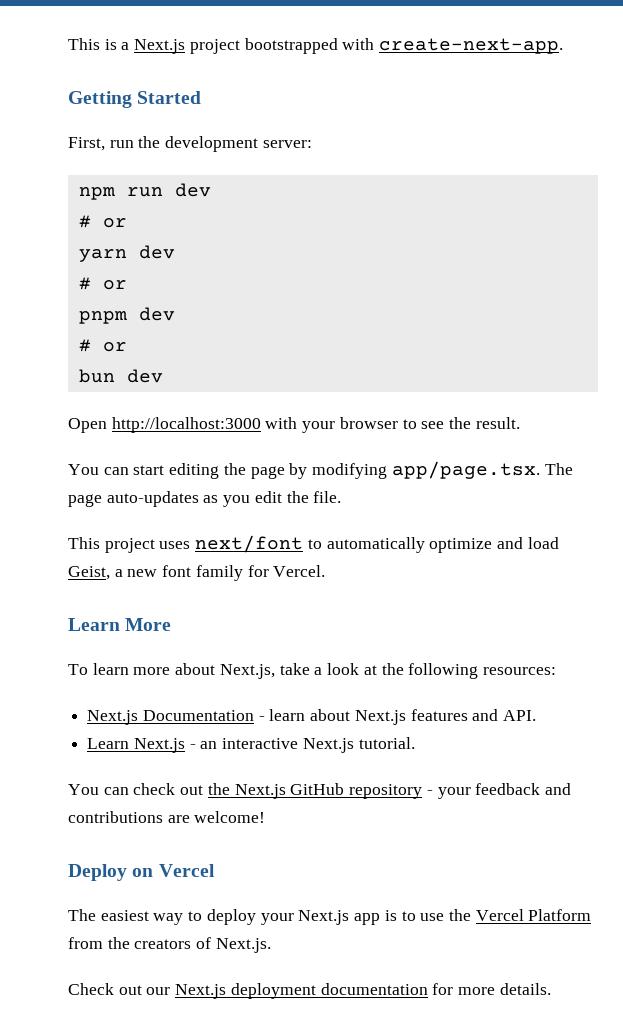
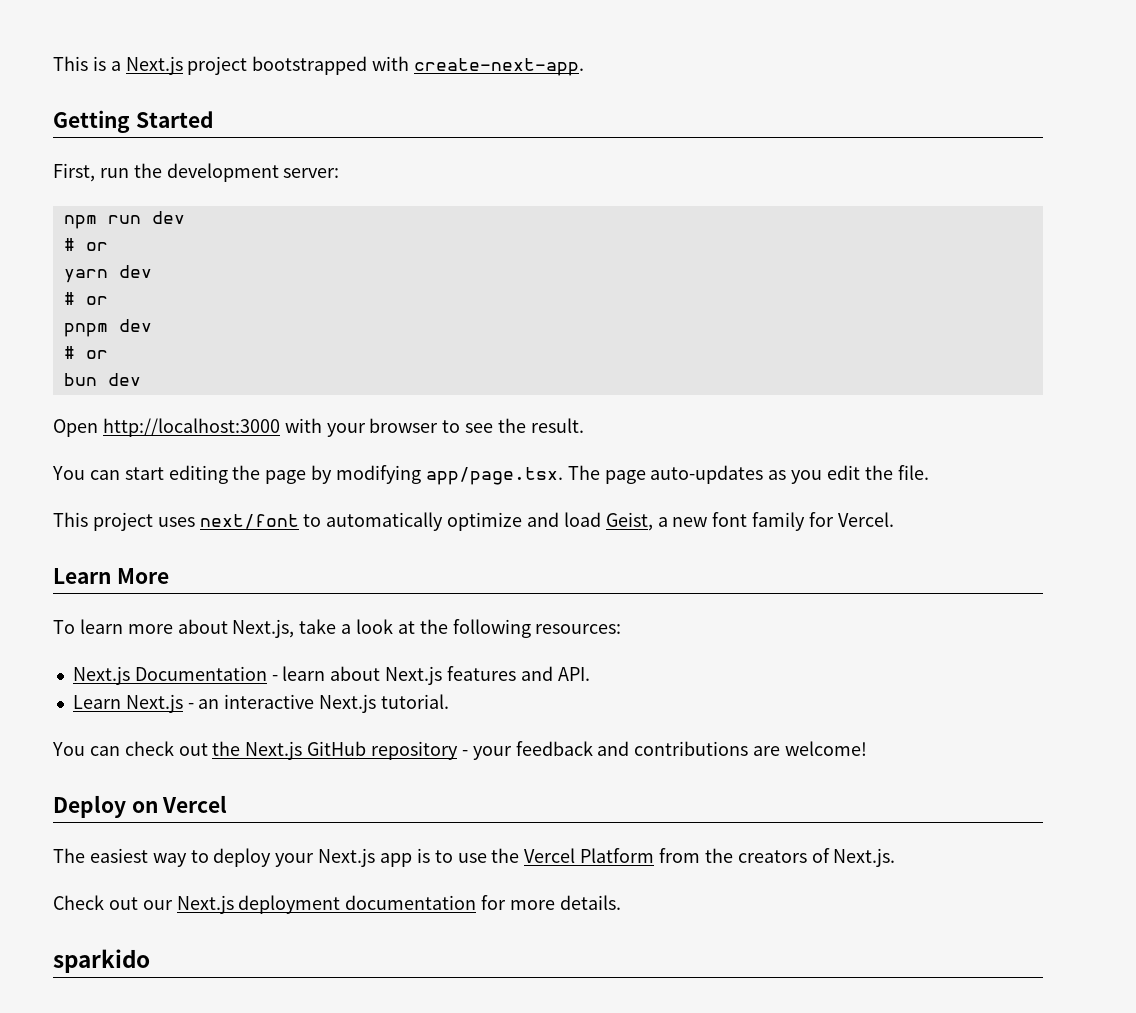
(551, 989) none -> [53,949,150,973] // sparkido

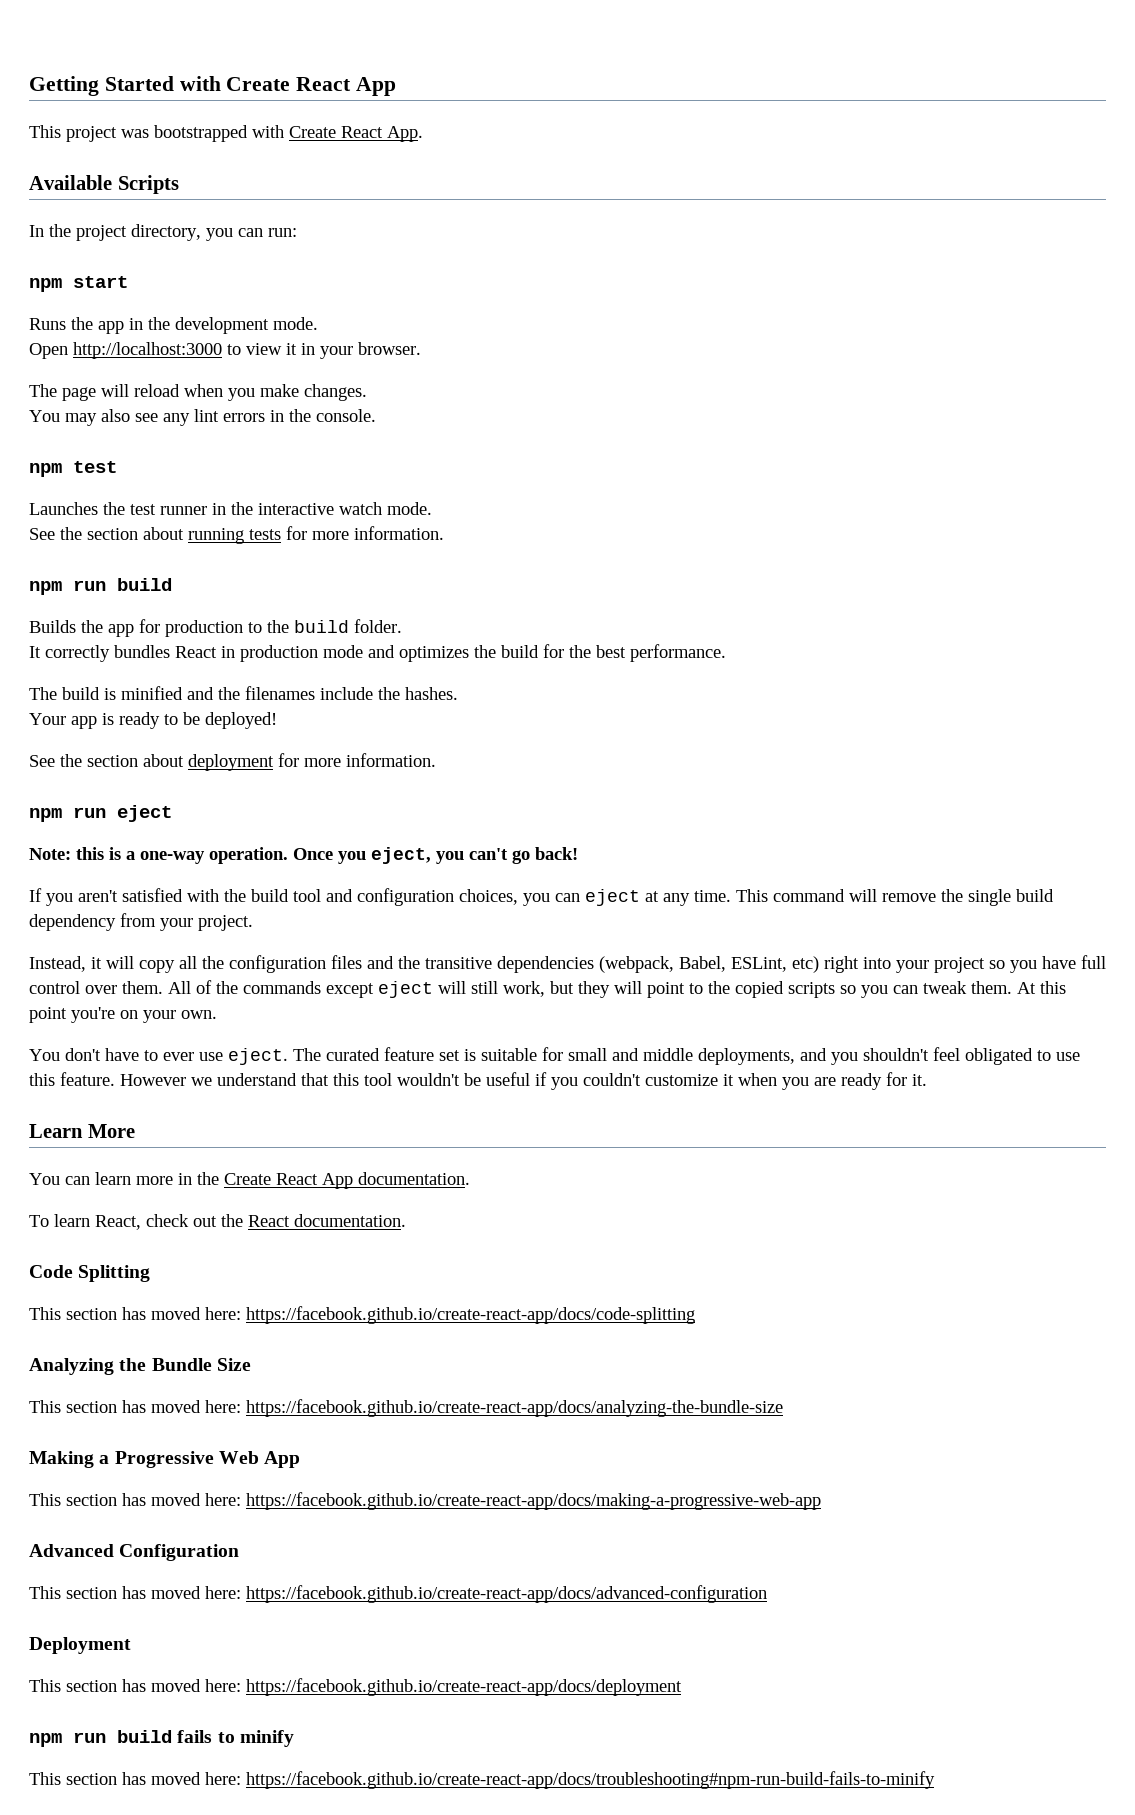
[53,56,585,76] [53,110,214,133] [53,163,340,182] [63,211,185,229] [63,238,108,251] [63,265,152,283] [63,292,108,305] [63,319,152,337] [63,346,108,359] [63,373,141,386] [53,418,584,437] [52,465,929,485] [53,512,894,531] [53,568,169,584] [53,619,622,638] [72,666,590,685] [72,694,449,713] [52,741,868,760] [53,795,228,818] [53,848,896,867] [53,895,621,914] [53,949,150,973] This is a Next.js project bootstrapped with create-next-app. // Getting Started // First, run the development server: // npm run dev // # or // yarn dev // # or // pnpm dev // # or // bun dev // Open http://localhost:3000 with your browser to see the result. // You can start editing the page by modifying app/page.tsx. The page auto-updates as you edit the file. // This project uses next/font to automatically optimize and load Geist, a new font family for Vercel. // Learn More // To learn more about Next.js, take a look at the following resources: // Next.js Documentation - learn about Next.js features and API. // Learn Next.js - an interactive Next.js tutorial. // You can check out the Next.js GitHub repository - your feedback and contributions are welcome! // Deploy on Vercel // The easiest way to deploy your Next.js app is to use the Vercel Platform from the creators of Next.js. // Check out our Next.js deployment documentation for more details. // sparkido -> [29,76,397,96] [29,125,423,142] [29,175,179,194] [29,224,297,241] [29,276,128,292] [29,317,318,334] [29,342,421,359] [29,384,367,401] [29,409,376,426] [29,461,117,477] [29,502,432,515] [29,526,444,544] [29,578,172,595] [29,619,402,637] [29,644,726,662] [29,686,458,700] [29,712,277,729] [29,753,436,771] [29,805,172,822] [29,847,578,864] [29,888,1054,906] [29,913,253,931] [29,955,1106,973] [29,980,1066,998] [29,1007,217,1023] [29,1047,1080,1065] [29,1072,927,1090] [29,1124,135,1138] [29,1172,470,1189] [29,1214,406,1230] [29,1265,151,1282] [29,1306,695,1324] [29,1358,251,1375] [29,1399,783,1417] [29,1451,301,1468] [29,1492,821,1510] [29,1544,240,1561] [29,1585,767,1603] [29,1637,131,1654] [29,1678,682,1696] [29,1730,294,1747] [29,1771,935,1789] Getting Started with Create React App // This project was bootstrapped with Create React App. // Available Scripts // In the project directory, you can run: // npm start // Runs the app in the development mode. // Open http://localhost:3000 to view it in your browser. // The page will reload when you make changes. // You may also see any lint errors in the console. // npm test // Launches the test runner in the interactive watch mode. // See the section about running tests for more information. // npm run build // Builds the app for production to the build folder. // It correctly bundles React in production mode and optimizes the build for the best performance. // The build is minified and the filenames include the hashes. // Your app is ready to be deployed! // See the section about deployment for more information. // npm run eject // Note: this is a one-way operation. Once you eject, you can't go back! // If you aren't satisfied with the build tool and configuration choices, you can eject at any time. This command will remove the single build dependency from your project. // Instead, it will copy all the configuration files and the transitive dependencies (webpack, Babel, ESLint, etc) right into your project so you have full control over them. All of the commands except eject will still work, but they will point to the copied scripts so you can tweak them. At this point you're on your own. // You don't have to ever use eject. The curated feature set is suitable for small and middle deployments, and you shouldn't feel obligated to use this feature. However we understand that this tool wouldn't be useful if you couldn't customize it when you are ready for it. // Learn More // You can learn more in the Create React App documentation. // To learn React, check out the React documentation. // Code Splitting // This section has moved here: https://facebook.github.io/create-react-app/docs/code-splitting // Analyzing the Bundle Size // This section has moved here: https://facebook.github.io/create-react-app/docs/analyzing-the-bundle-size // Making a Progressive Web App // This section has moved here: https://facebook.github.io/create-react-app/docs/making-a-progressive-web-app // Advanced Configuration // This section has moved here: https://facebook.github.io/create-react-app/docs/advanced-configuration // Deployment // This section has moved here: https://facebook.github.io/create-react-app/docs/deployment // npm run build fails to minify // This section has moved here: https://facebook.github.io/create-react-app/docs/troubleshooting#npm-run-build-fails-to-minify

